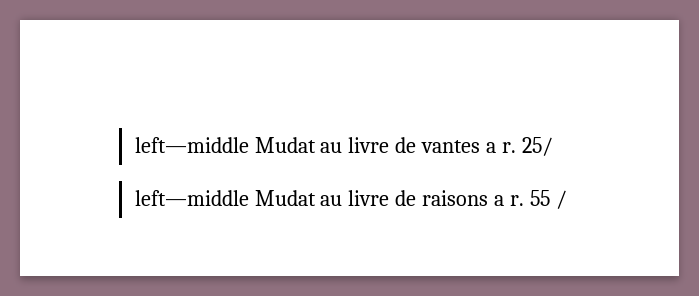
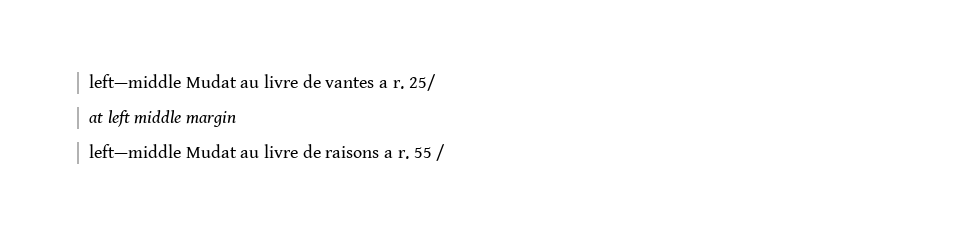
(554, 146) none -> [88,110,236,127] // at left middle margin

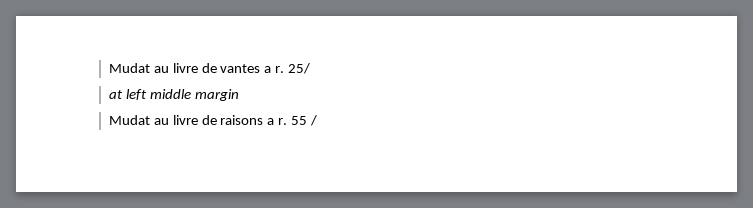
[88,74,181,88] left—middle -> (108, 68) none
[88,144,181,158] left—middle -> (239, 95) none

